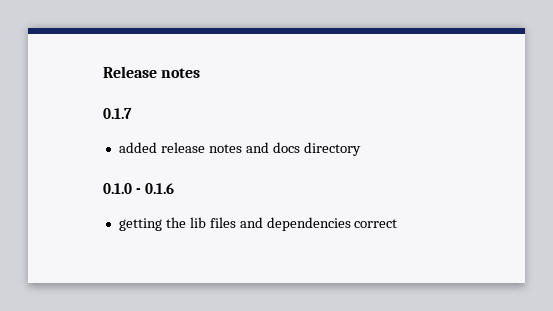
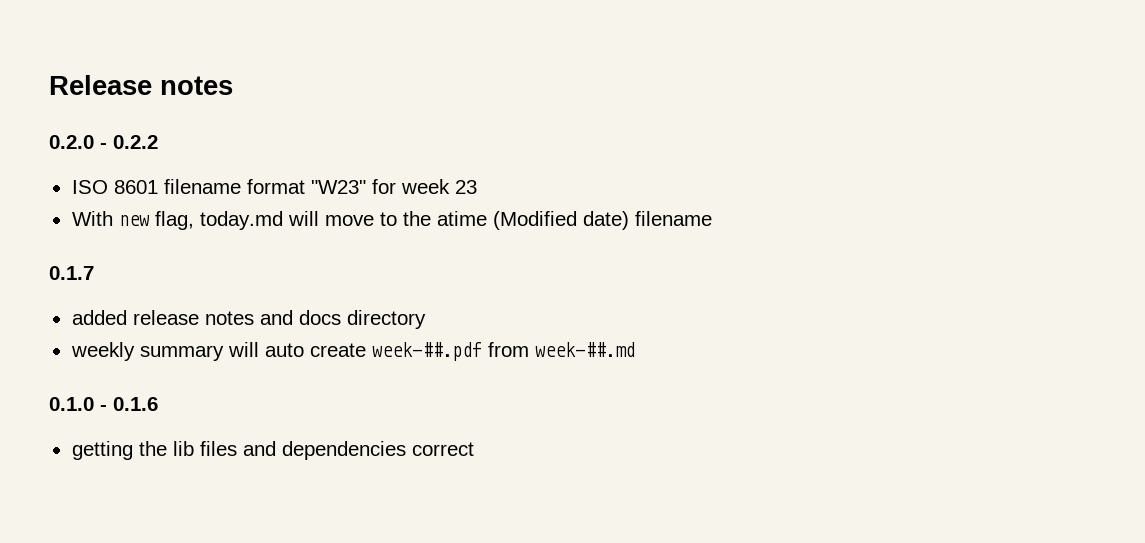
(201, 73) none -> [49,135,158,149] [71,179,477,194] [71,211,712,230] // 0.2.0 - 0.2.2 // ISO 8601 filename format "W23" for week 23 // With new flag, today.md will move to the atime (Modified date) filename
(361, 149) none -> [70,342,635,361] // weekly summary will auto create week-##.pdf from week-##.md

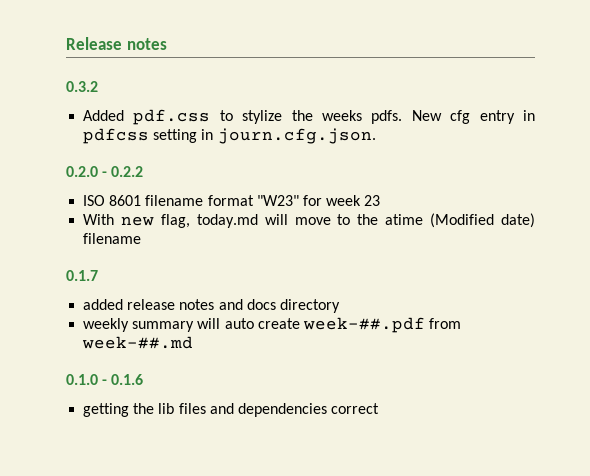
(233, 85) none -> [66,81,98,92] [83,109,535,125] [83,128,376,144] // 0.3.2 // Added pdf.css to stylize the weeks pdfs. New cfg entry in pdfcss setting in journ.cfg.json.

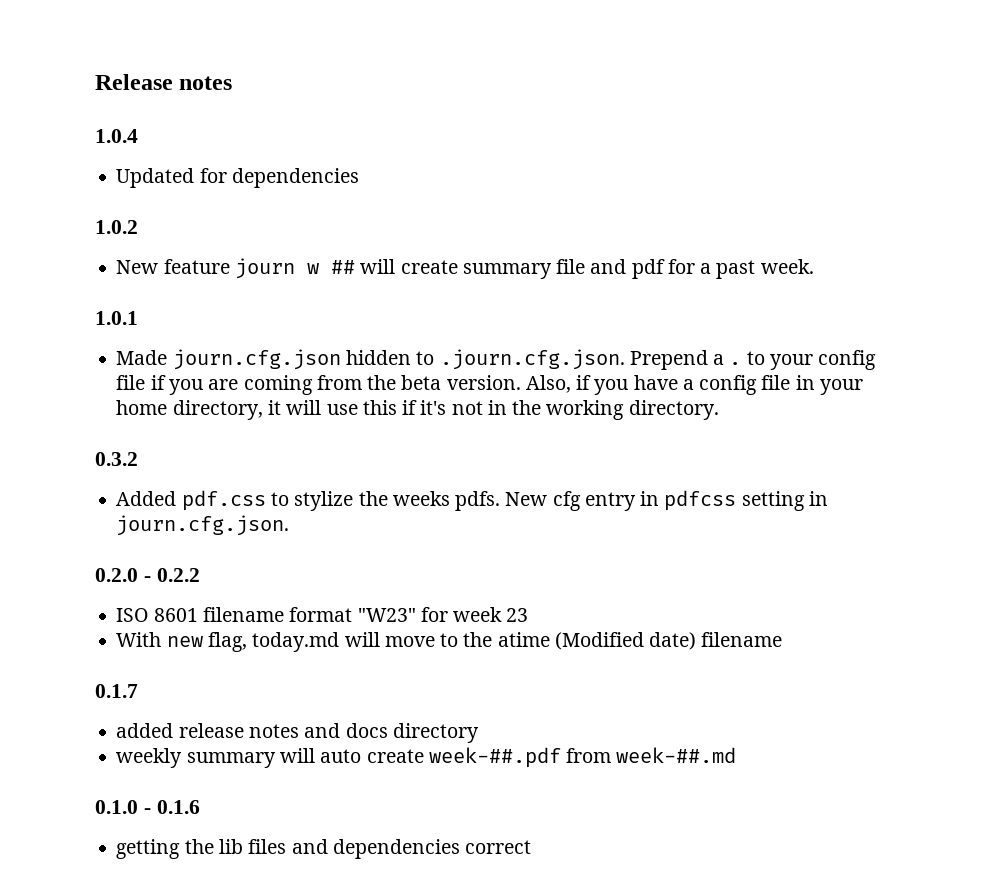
(167, 44) none -> [95,129,138,143] [116,168,359,188] [95,220,138,234] [116,258,814,279] [95,311,138,325] [116,349,877,370] [116,375,863,395] [116,400,719,420] // 1.0.4 // Updated for dependencies // 1.0.2 // New feature journ w ## will create summary file and pdf for a past week. // 1.0.1 // Made journ.cfg.json hidden to .journ.cfg.json. Prepend a . to your config file if you are coming from the beta version. Also, if you have a config file in your home directory, it will use this if it's not in the working directory.

